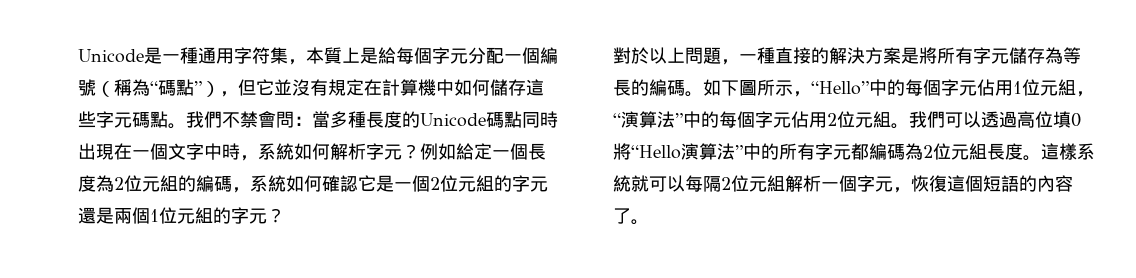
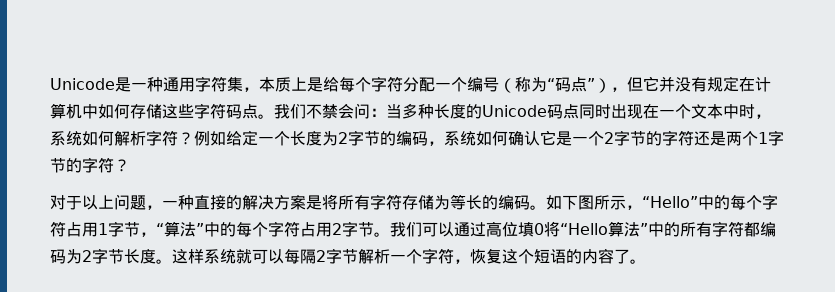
[180,47,198,64] 種 -> [147,77,163,92] 种
[324,47,558,64] [78,79,544,97] [78,111,558,129] [78,143,546,161] [78,175,548,193] [78,207,285,224] [613,47,1081,65] [613,79,1094,97] [613,111,1017,129] 質上是給每個字元分配一個編號（稱為“碼點”），但它並沒有規定在計算機中如何儲存這些字元碼點。我們不禁會問：當多種長度的Unicode碼點同時出現在一個文字中時，系統如何解析字元？例如給定一個長度為2位元組的編碼，系統如何確認它是一個2位元組的字元還是兩個1位元組的字元？ // 對於以上問題，一種直接的解決方案是將所有字元儲存為等長的編碼。如下圖所示，“Hello”中的每個字元佔用1位元組，“演算法”中的每個字元佔用2位元組。我們可以透過 -> [275,76,771,93] [50,103,771,119] [50,130,784,146] [50,157,130,173] [50,194,778,210] [50,221,486,237] 质上是给每个字符分配一个编号（称为“码点”），但它并没有规定在计算机中如何存储这些字符码点。我们不禁会问：当多种长度的Unicode码点同时出现在一个文本中时，系统如何解析字符？例如给定一个长度为2字节的编码，系统如何确认它是一个2字节的字符还是两个1字节的字符？ // 对于以上问题，一种直接的解决方案是将所有字符存储为等长的编码。如下图所示，“Hello”中的每个字符占用1字节，“算法”中的每个字符占用2字节。我们可以通过
[613,143,699,160] 將“Hello演 -> [544,221,608,237] 将“Hello
[833,143,1095,161] [613,175,1055,193] 元都編碼為2位元組長度。這樣系統就可以每隔2位元組解析一個字元，恢復這個短語的內 -> [728,221,776,237] [50,248,598,264] 符都编码为2字节长度。这样系统就可以每隔2字节解析一个字符，恢复这个短语的内

